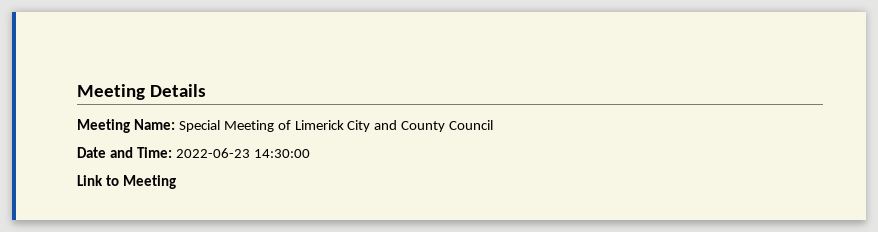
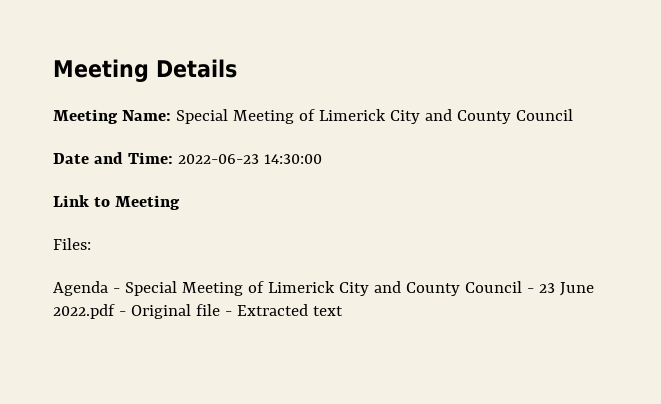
(176, 182) none -> [53,238,91,250] [53,281,594,296] [53,304,343,319] // Files: // Agenda - Special Meeting of Limerick City and County Council - 23 June 2022.pdf - Original file - Extracted text

